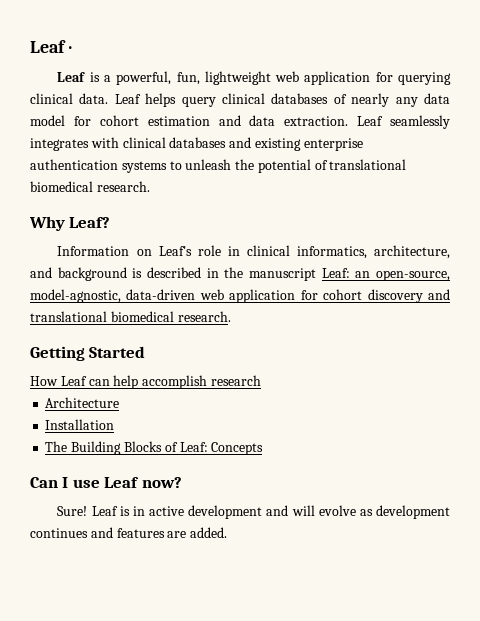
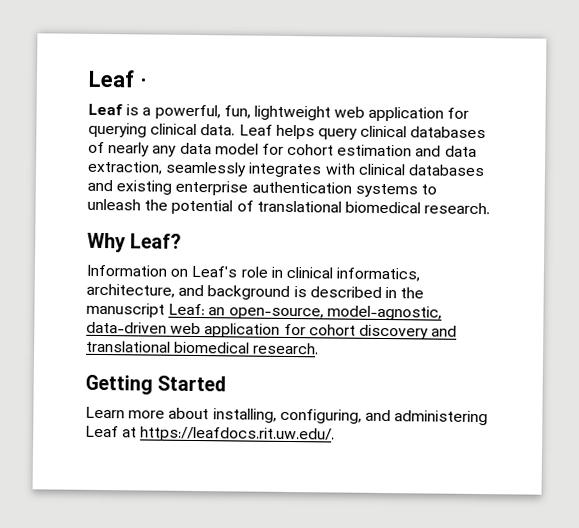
[284,116,384,126] extraction. Leaf -> [87,160,163,175] extraction,
[30,375,261,389] [45,397,120,408] [45,419,115,430] [45,441,264,455] [30,477,182,488] [57,505,451,519] [30,527,228,538] How Leaf can help accomplish research // Architecture // Installation // The Building Blocks of Leaf: Concepts // Can I use Leaf now? // Sure! Leaf is in active development and will evolve as development continues and features are added. -> [85,406,489,426] [85,425,336,443] Learn more about installing, configuring, and administering Leaf at https://leafdocs.rit.uw.edu/.

